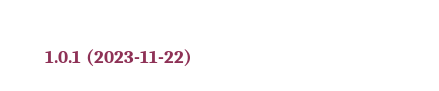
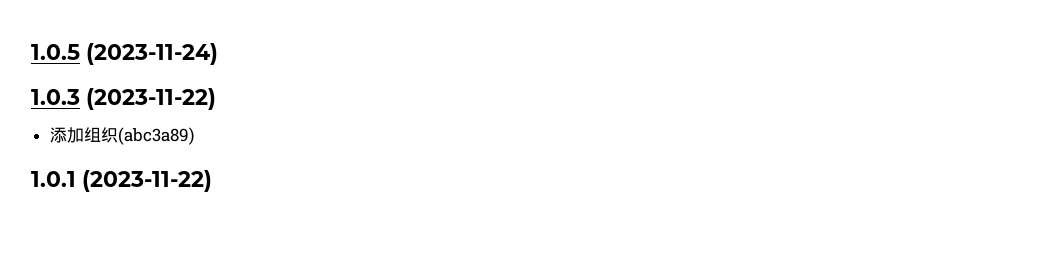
(45, 56) none -> [31,43,218,65] [31,88,216,110] [49,127,194,145] 1.0.5 (2023-11-24) // 1.0.3 (2023-11-22) // 添加组织(abc3a89) //

